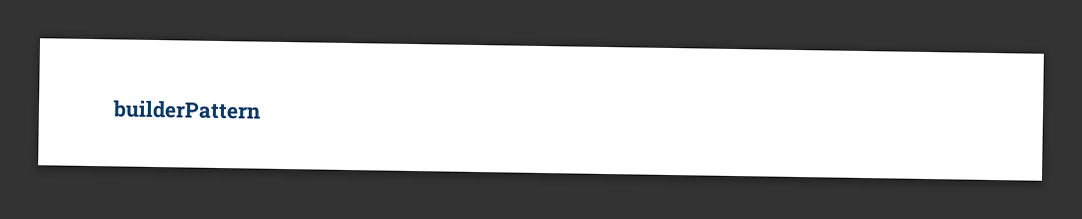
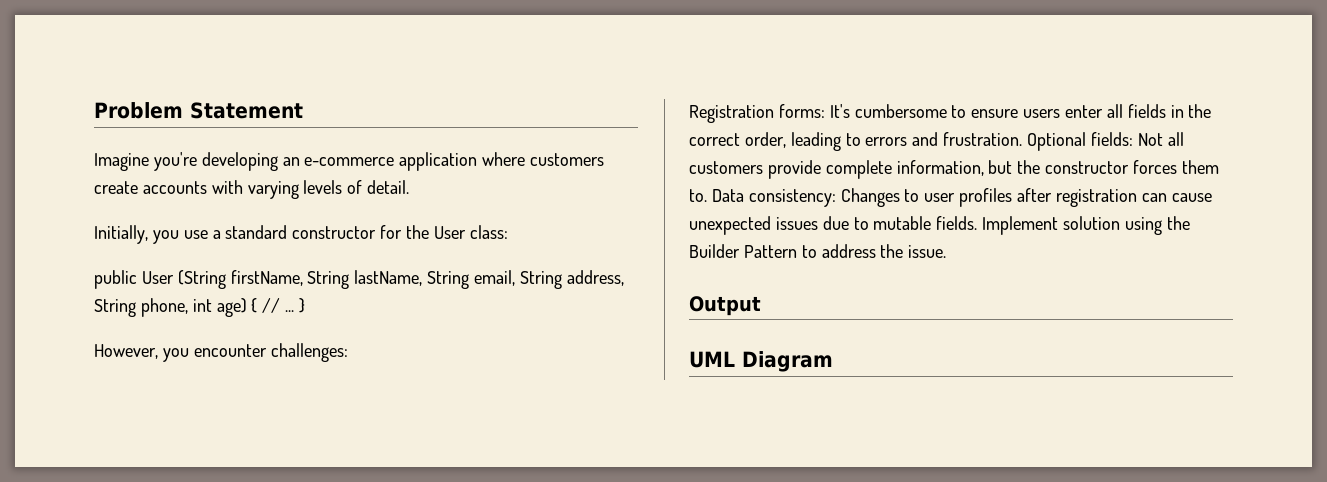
[112,100,262,120] builderPattern -> [94,102,303,119] [94,152,605,171] [94,180,410,199] [94,225,508,244] [94,270,624,289] [94,298,305,317] [94,343,348,362] [689,104,1212,123] [689,132,1184,151] [689,160,1219,179] [689,188,1212,207] [689,216,1190,235] [689,244,947,258] [689,296,761,316] [689,351,833,372] Problem Statement // Imagine you're developing an e-commerce application where customers create accounts with varying levels of detail. // Initially, you use a standard constructor for the User class: // public User (String firstName, String lastName, String email, String address, String phone, int age) { // ... } // However, you encounter challenges: // Registration forms: It's cumbersome to ensure users enter all fields in the correct order, leading to errors and frustration. Optional fields: Not all customers provide complete information, but the constructor forces them to. Data consistency: Changes to user profiles after registration can cause unexpected issues due to mutable fields. Implement solution using the Builder Pattern to address the issue. // Output // UML Diagram

